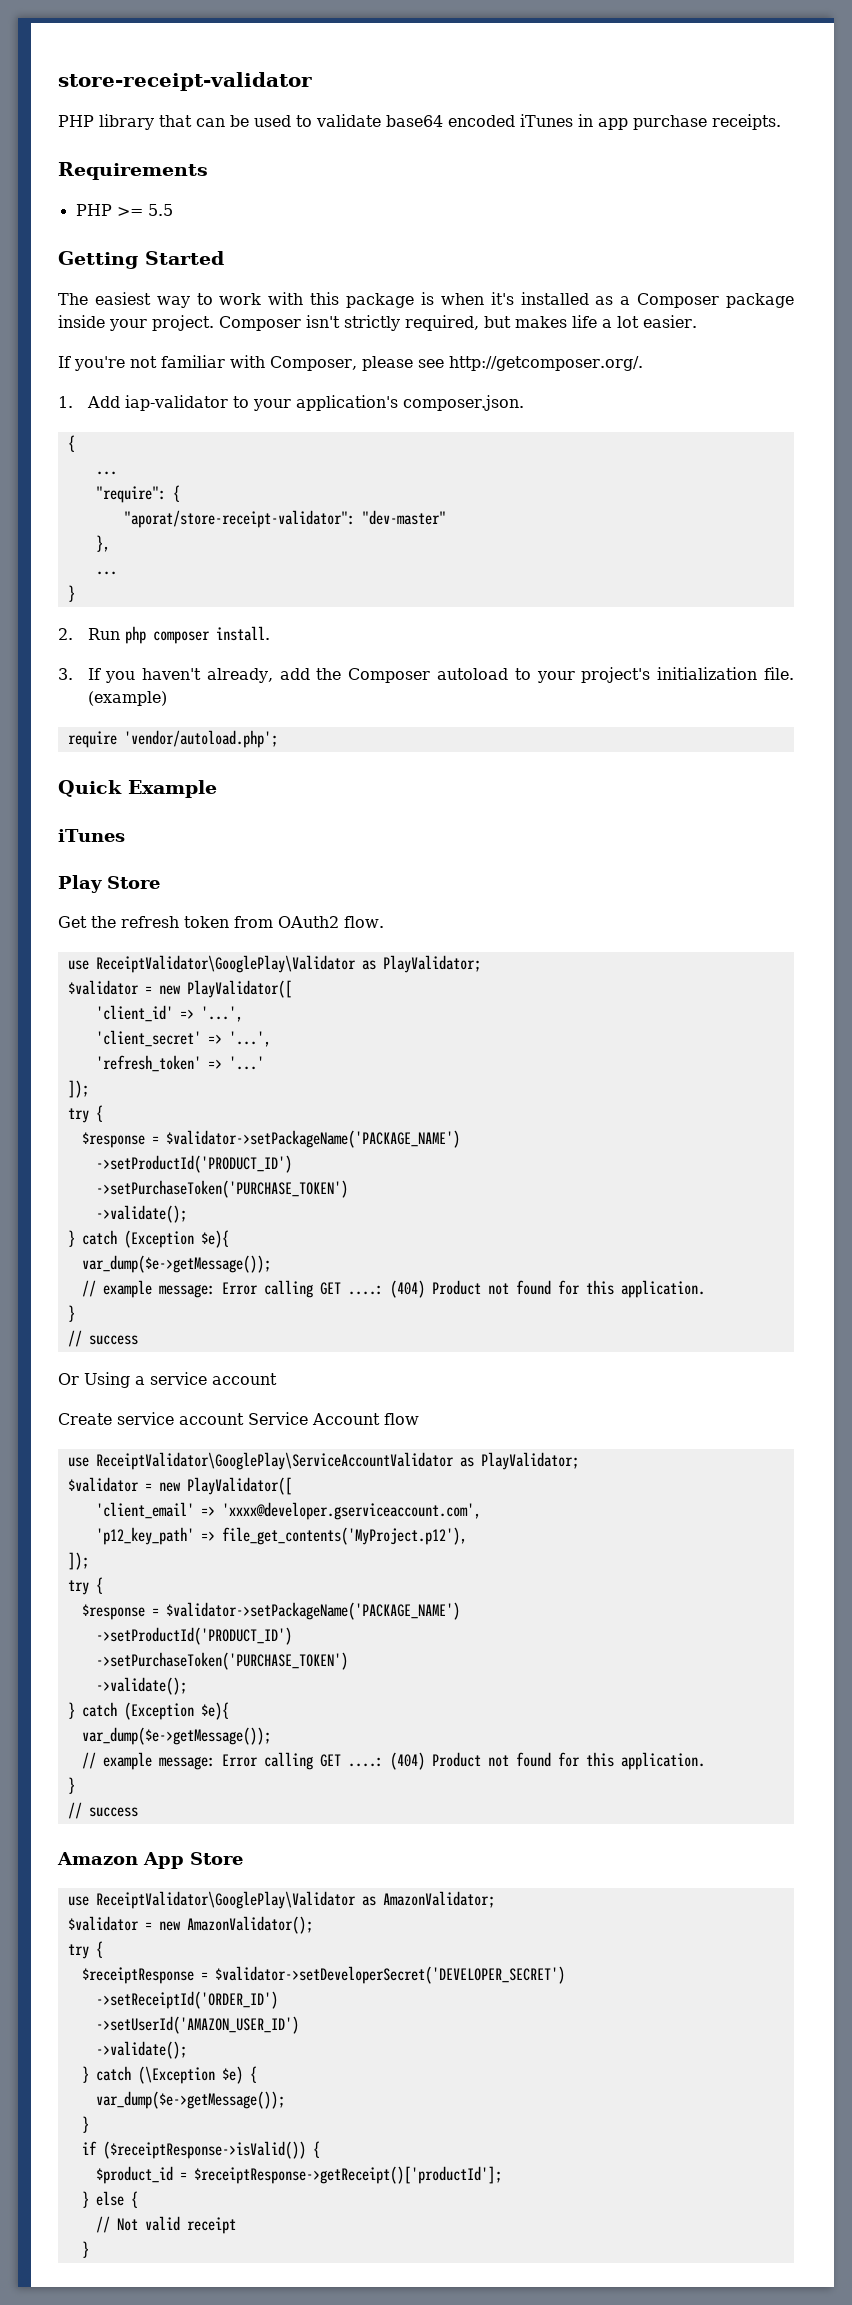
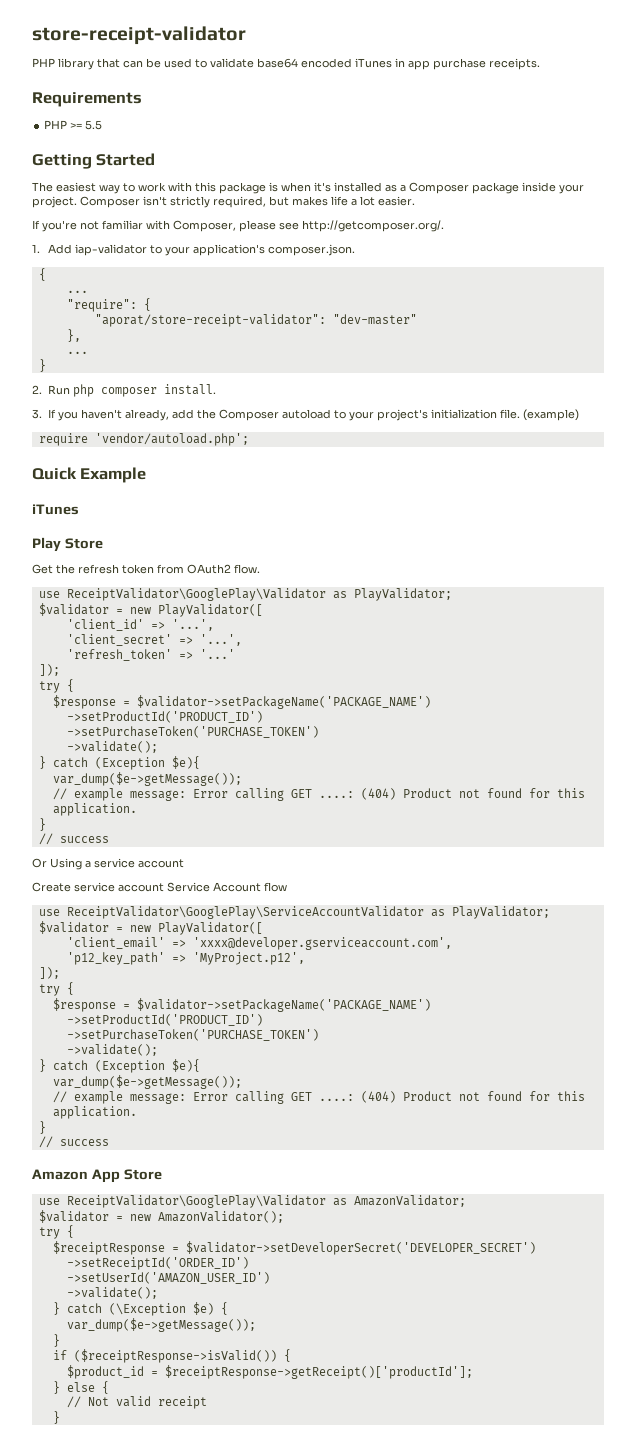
[221,1527,467,1545] file_get_contents('MyProject.p12'), -> [192,952,305,965] 'MyProject.p12',

